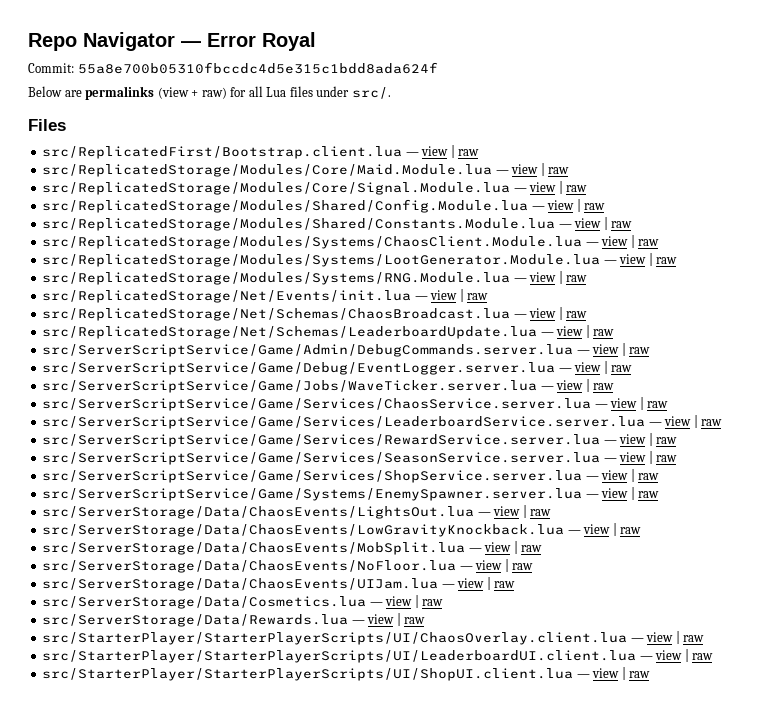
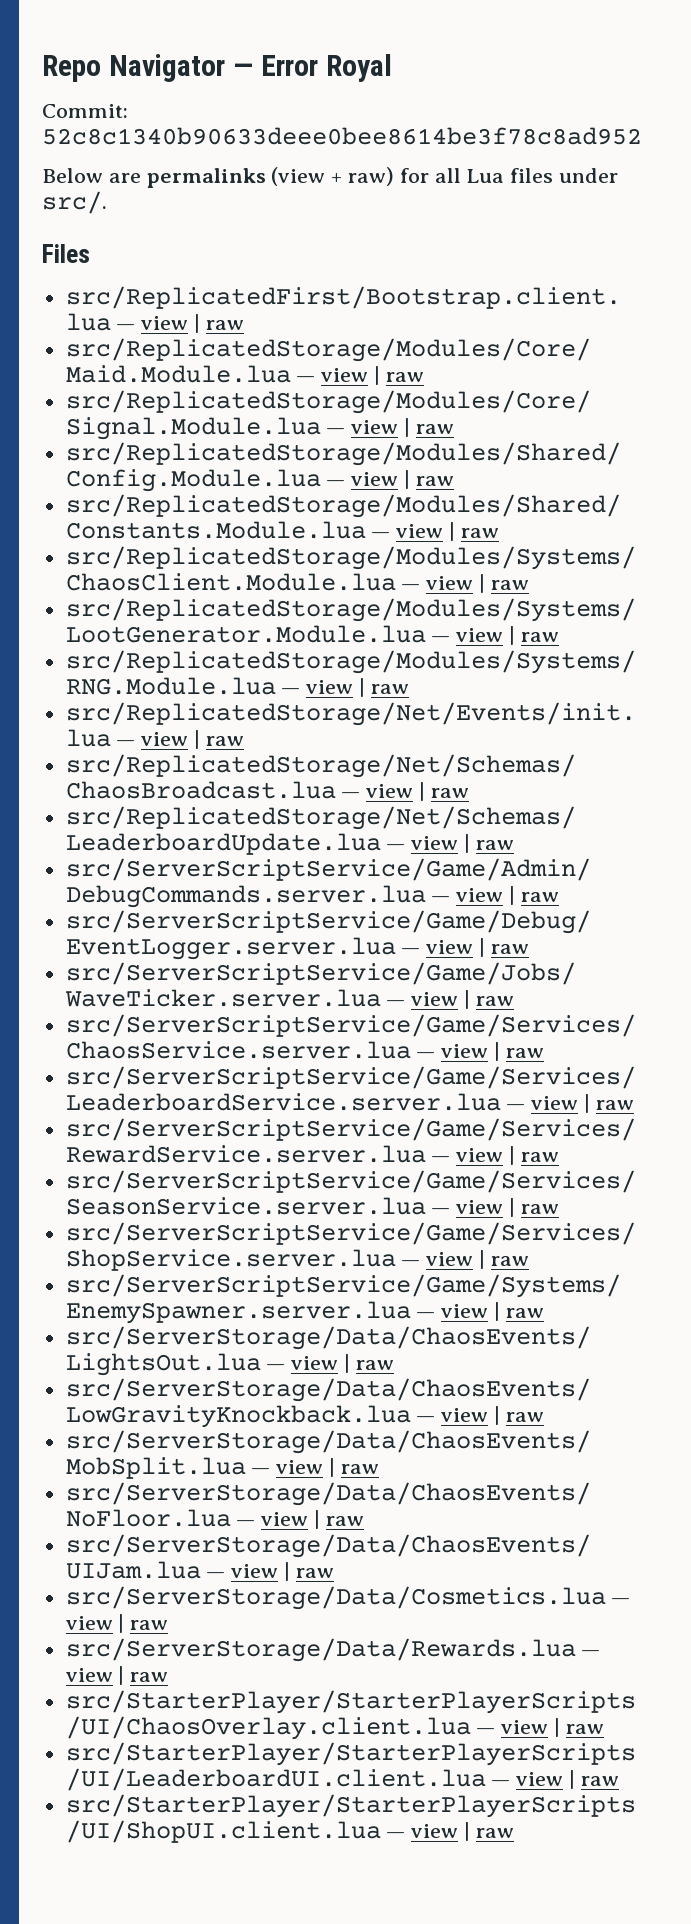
[77,62,438,74] 55a8e700b05310fbccdc4d5e315c1bdd8ada624f -> [42,127,642,145] 52c8c1340b90633deee0bee8614be3f78c8ad952

